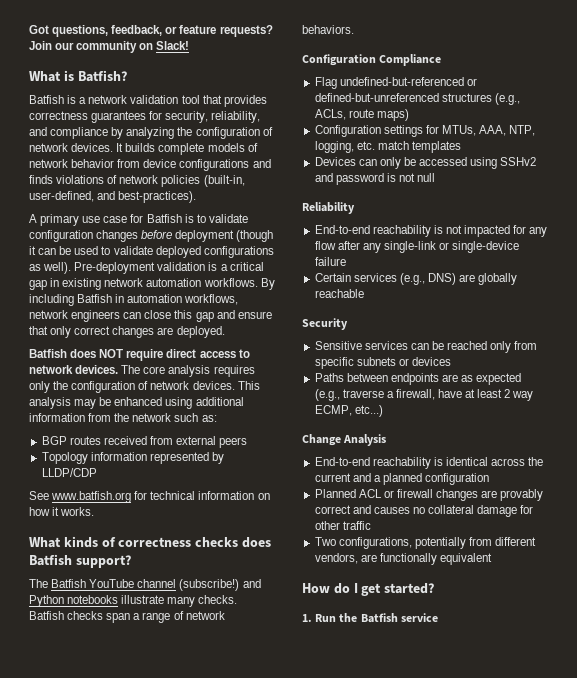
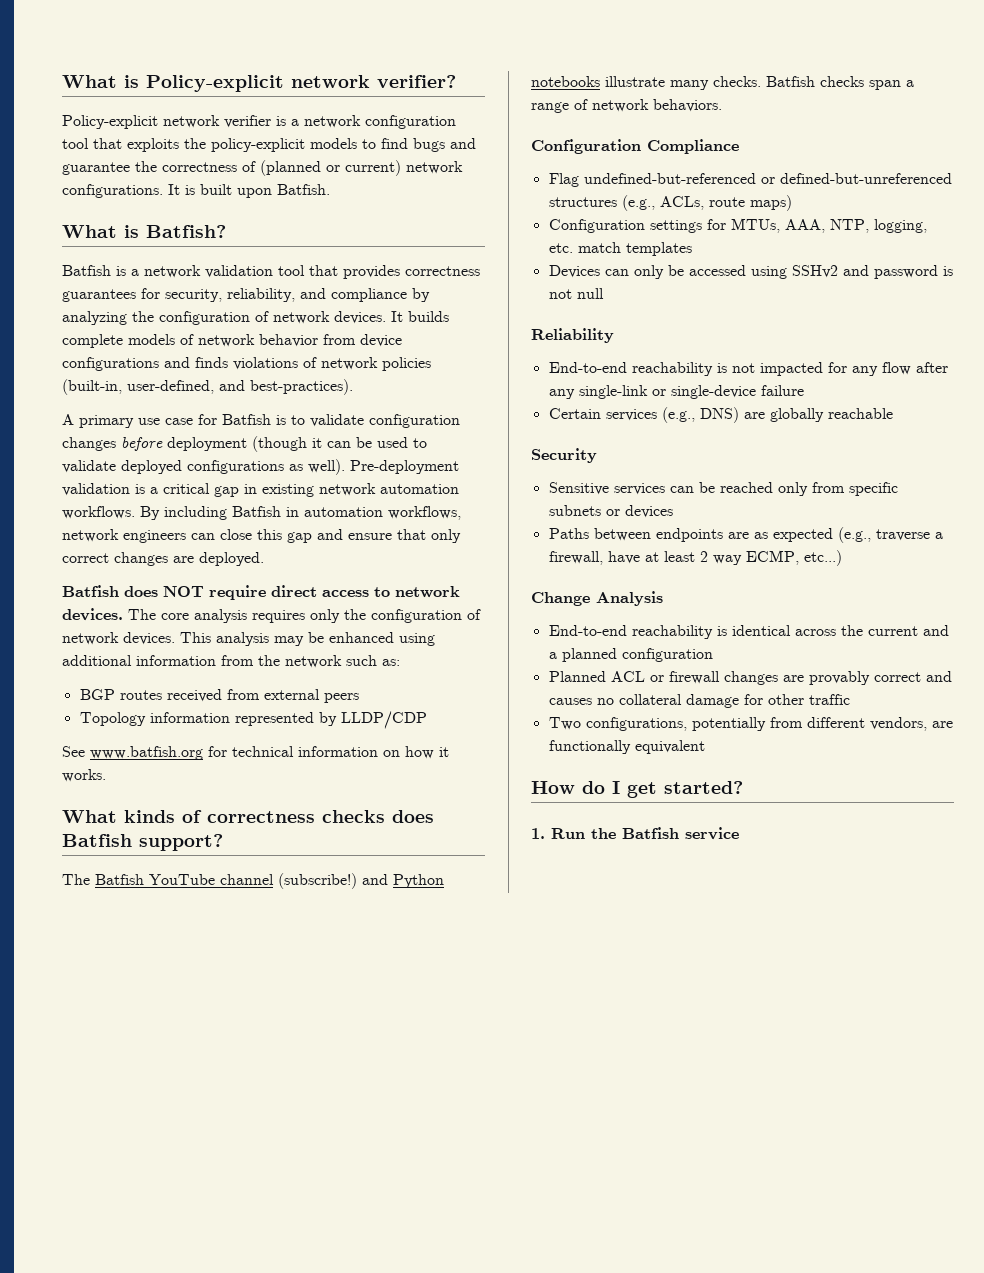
[29,25,273,37] [29,41,190,53] Got questions, feedback, or feature requests? Join our community on Slack! -> [62,75,456,92] [62,115,456,129] [62,138,476,152] [62,160,463,176] [62,184,330,198] What is Policy-explicit network verifier? // Policy-explicit network verifier is a network configuration tool that exploits the policy-explicit models to find bugs and guarantee the correctness of (planned or current) network configurations. It is built upon Batfish.

